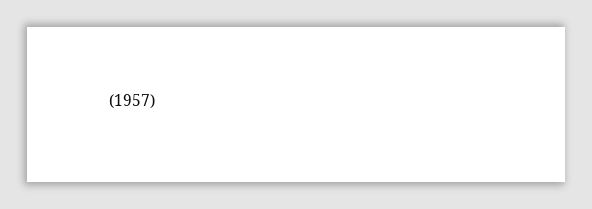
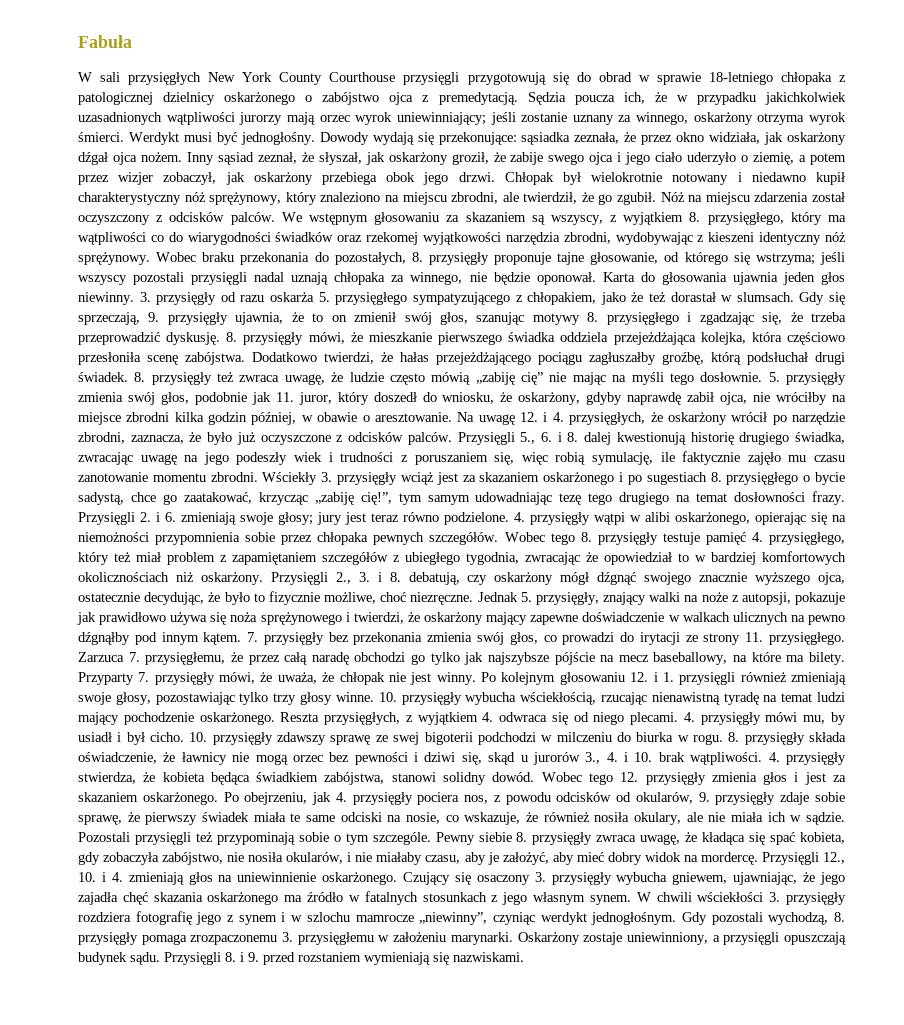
[109,94,155,108] (1957) -> [78,35,132,48] [78,72,846,85] [78,92,846,105] [78,112,846,125] [78,132,846,145] [78,152,847,165] [78,172,846,185] [78,192,846,205] [78,212,846,225] [78,232,846,245] [78,252,845,265] [78,272,845,285] [78,292,845,305] [78,312,847,325] [78,332,845,345] [78,352,845,365] [78,372,846,385] [78,392,846,405] [78,412,845,425] [78,432,845,445] [78,451,845,465] [78,472,846,485] [78,491,845,505] [78,512,846,525] [78,532,845,545] [78,551,846,565] [78,572,845,585] [78,591,845,605] [77,612,846,625] [78,632,846,645] [78,652,846,665] [78,672,846,685] [78,692,845,705] [78,712,846,725] [78,732,847,745] [78,752,847,765] [78,772,846,785] [78,792,845,805] [78,812,845,825] [78,832,846,845] [78,852,845,865] [78,872,845,885] [78,891,847,905] [78,911,845,925] [78,932,846,945] [78,952,524,965] Fabuła // W sali przysięgłych New York County Courthouse przysięgli przygotowują się do obrad w sprawie 18-letniego chłopaka z patologicznej dzielnicy oskarżonego o zabójstwo ojca z premedytacją. Sędzia poucza ich, że w przypadku jakichkolwiek uzasadnionych wątpliwości jurorzy mają orzec wyrok uniewinniający; jeśli zostanie uznany za winnego, oskarżony otrzyma wyrok śmierci. Werdykt musi być jednogłośny. Dowody wydają się przekonujące: sąsiadka zeznała, że przez okno widziała, jak oskarżony dźgał ojca nożem. Inny sąsiad zeznał, że słyszał, jak oskarżony groził, że zabije swego ojca i jego ciało uderzyło o ziemię, a potem przez wizjer zobaczył, jak oskarżony przebiega obok jego drzwi. Chłopak był wielokrotnie notowany i niedawno kupił charakterystyczny nóż sprężynowy, który znaleziono na miejscu zbrodni, ale twierdził, że go zgubił. Nóż na miejscu zdarzenia został oczyszczony z odcisków palców. We wstępnym głosowaniu za skazaniem są wszyscy, z wyjątkiem 8. przysięgłego, który ma wątpliwości co do wiarygodności świadków oraz rzekomej wyjątkowości narzędzia zbrodni, wydobywając z kieszeni identyczny nóż sprężynowy. Wobec braku przekonania do pozostałych, 8. przysięgły proponuje tajne głosowanie, od którego się wstrzyma; jeśli wszyscy pozostali przysięgli nadal uznają chłopaka za winnego, nie będzie oponował. Karta do głosowania ujawnia jeden głos niewinny. 3. przysięgły od razu oskarża 5. przysięgłego sympatyzującego z chłopakiem, jako że też dorastał w slumsach. Gdy się sprzeczają, 9. przysięgły ujawnia, że to on zmienił swój głos, szanując motywy 8. przysięgłego i zgadzając się, że trzeba przeprowadzić dyskusję. 8. przysięgły mówi, że mieszkanie pierwszego świadka oddziela przejeżdżająca kolejka, która częściowo przesłoniła scenę zabójstwa. Dodatkowo twierdzi, że hałas przejeżdżającego pociągu zagłuszałby groźbę, którą podsłuchał drugi świadek. 8. przysięgły też zwraca uwagę, że ludzie często mówią „zabiję cię” nie mając na myśli tego dosłownie. 5. przysięgły zmienia swój głos, podobnie jak 11. juror, który doszedł do wniosku, że oskarżony, gdyby naprawdę zabił ojca, nie wróciłby na miejsce zbrodni kilka godzin później, w obawie o aresztowanie. Na uwagę 12. i 4. przysięgłych, że oskarżony wrócił po narzędzie zbrodni, zaznacza, że było już oczyszczone z odcisków palców. Przysięgli 5., 6. i 8. dalej kwestionują historię drugiego świadka, zwracając uwagę na jego podeszły wiek i trudności z poruszaniem się, więc robią symulację, ile faktycznie zajęło mu czasu zanotowanie momentu zbrodni. Wściekły 3. przysięgły wciąż jest za skazaniem oskarżonego i po sugestiach 8. przysięgłego o bycie sadystą, chce go zaatakować, krzycząc „zabiję cię!”, tym samym udowadniając tezę tego drugiego na temat dosłowności frazy. Przysięgli 2. i 6. zmieniają swoje głosy; jury jest teraz równo podzielone. 4. przysięgły wątpi w alibi oskarżonego, opierając się na niemożności przypomnienia sobie przez chłopaka pewnych szczegółów. Wobec tego 8. przysięgły testuje pamięć 4. przysięgłego, który też miał problem z zapamiętaniem szczegółów z ubiegłego tygodnia, zwracając że opowiedział to w bardziej komfortowych okolicznościach niż oskarżony. Przysięgli 2., 3. i 8. debatują, czy oskarżony mógł dźgnąć swojego znacznie wyższego ojca, ostatecznie decydując, że było to fizycznie możliwe, choć niezręczne. Jednak 5. przysięgły, znający walki na noże z autopsji, pokazuje jak prawidłowo używa się noża sprężynowego i twierdzi, że oskarżony mający zapewne doświadczenie w walkach ulicznych na pewno dźgnąłby pod innym kątem. 7. przysięgły bez przekonania zmienia swój głos, co prowadzi do irytacji ze strony 11. przysięgłego. Zarzuca 7. przysięgłemu, że przez całą naradę obchodzi go tylko jak najszybsze pójście na mecz baseballowy, na które ma bilety. Przyparty 7. przysięgły mówi, że uważa, że chłopak nie jest winny. Po kolejnym głosowaniu 12. i 1. przysięgli również zmieniają swoje głosy, pozostawiając tylko trzy głosy winne. 10. przysięgły wybucha wściekłością, rzucając nienawistną tyradę na temat ludzi mający pochodzenie oskarżonego. Reszta przysięgłych, z wyjątkiem 4. odwraca się od niego plecami. 4. przysięgły mówi mu, by usiadł i był cicho. 10. przysięgły zdawszy sprawę ze swej bigoterii podchodzi w milczeniu do biurka w rogu. 8. przysięgły składa oświadczenie, że ławnicy nie mogą orzec bez pewności i dziwi się, skąd u jurorów 3., 4. i 10. brak wątpliwości. 4. przysięgły stwierdza, że kobieta będąca świadkiem zabójstwa, stanowi solidny dowód. Wobec tego 12. przysięgły zmienia głos i jest za skazaniem oskarżonego. Po obejrzeniu, jak 4. przysięgły pociera nos, z powodu odcisków od okularów, 9. przysięgły zdaje sobie sprawę, że pierwszy świadek miała te same odciski na nosie, co wskazuje, że również nosiła okulary, ale nie miała ich w sądzie. Pozostali przysięgli też przypominają sobie o tym szczególe. Pewny siebie 8. przysięgły zwraca uwagę, że kładąca się spać kobieta, gdy zobaczyła zabójstwo, nie nosiła okularów, i nie miałaby czasu, aby je założyć, aby mieć dobry widok na mordercę. Przysięgli 12., 10. i 4. zmieniają głos na uniewinnienie oskarżonego. Czujący się osaczony 3. przysięgły wybucha gniewem, ujawniając, że jego zajadła chęć skazania oskarżonego ma źródło w fatalnych stosunkach z jego własnym synem. W chwili wściekłości 3. przysięgły rozdziera fotografię jego z synem i w szlochu mamrocze „niewinny”, czyniąc werdykt jednogłośnym. Gdy pozostali wychodzą, 8. przysięgły pomaga zrozpaczonemu 3. przysięgłemu w założeniu marynarki. Oskarżony zostaje uniewinniony, a przysięgli opuszczają budynek sądu. Przysięgli 8. i 9. przed rozstaniem wymieniają się nazwiskami.

